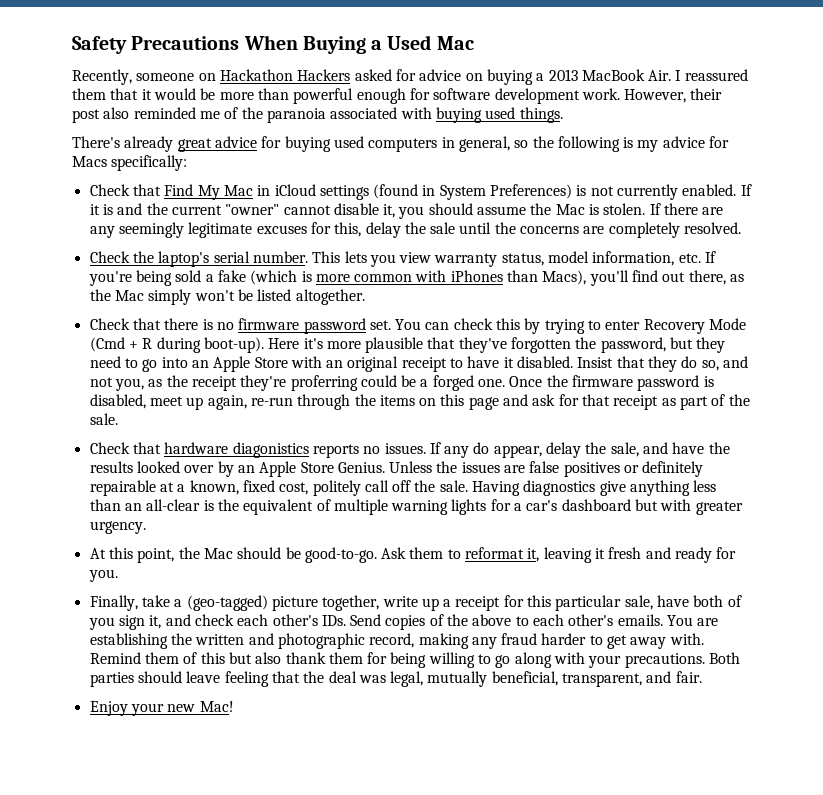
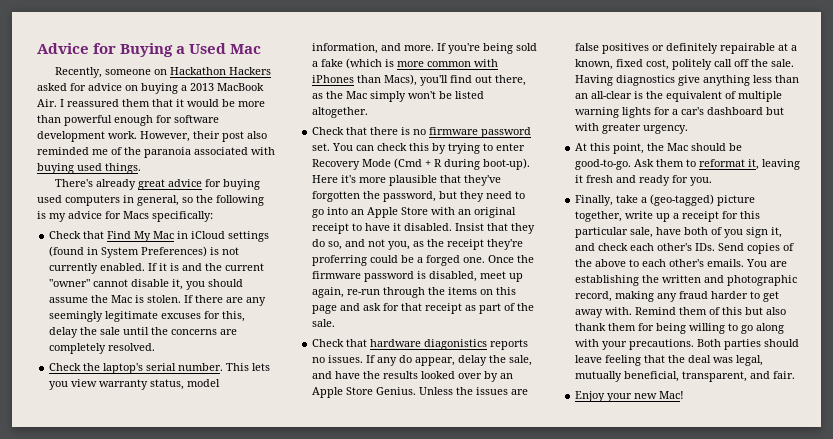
[72,35,298,54] Safety Precautions When -> [37,43,117,54] Advice for
[678,253,701,263] etc. -> [381,43,435,51] and more.

